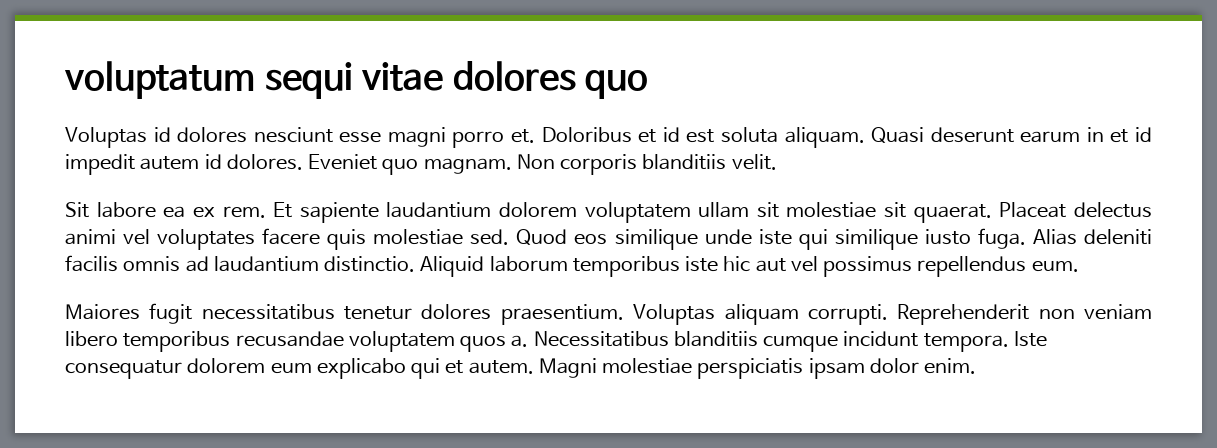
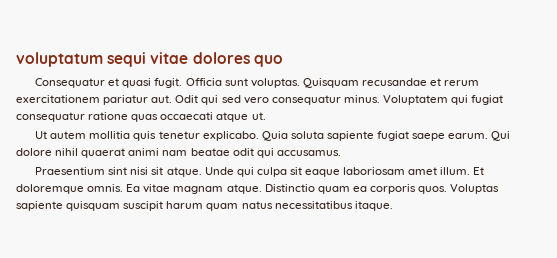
[65,127,1152,148] [65,154,777,175] [65,202,1152,223] [65,228,1152,250] [65,255,1079,277] [65,303,1153,325] [65,331,1047,352] [65,358,977,379] Voluptas id dolores nesciunt esse magni porro et. Doloribus et id est soluta aliquam. Quasi deserunt earum in et id impedit autem id dolores. Eveniet quo magnam. Non corporis blanditiis velit. // Sit labore ea ex rem. Et sapiente laudantium dolorem voluptatem ullam sit molestiae sit quaerat. Placeat delectus animi vel voluptates facere quis molestiae sed. Quod eos similique unde iste qui similique iusto fuga. Alias deleniti facilis omnis ad laudantium distinctio. Aliquid laborum temporibus iste hic aut vel possimus repellendus eum. // Maiores fugit necessitatibus tenetur dolores praesentium. Voluptas aliquam corrupti. Reprehenderit non veniam libero temporibus recusandae voluptatem quos a. Necessitatibus blanditiis cumque incidunt tempora. Iste consequatur dolorem eum explicabo qui et autem. Magni molestiae perspiciatis ipsam dolor enim. -> [35,78,480,88] [16,95,504,105] [16,112,266,122] [35,131,511,141] [16,148,341,158] [35,167,485,177] [16,184,500,194] [16,201,393,211] Consequatur et quasi fugit. Officia sunt voluptas. Quisquam recusandae et rerum exercitationem pariatur aut. Odit qui sed vero consequatur minus. Voluptatem qui fugiat consequatur ratione quas occaecati atque ut. // Ut autem mollitia quis tenetur explicabo. Quia soluta sapiente fugiat saepe earum. Qui dolore nihil quaerat animi nam beatae odit qui accusamus. // Praesentium sint nisi sit atque. Unde qui culpa sit eaque laboriosam amet illum. Et doloremque omnis. Ea vitae magnam atque. Distinctio quam ea corporis quos. Voluptas sapiente quisquam suscipit harum quam natus necessitatibus itaque.

